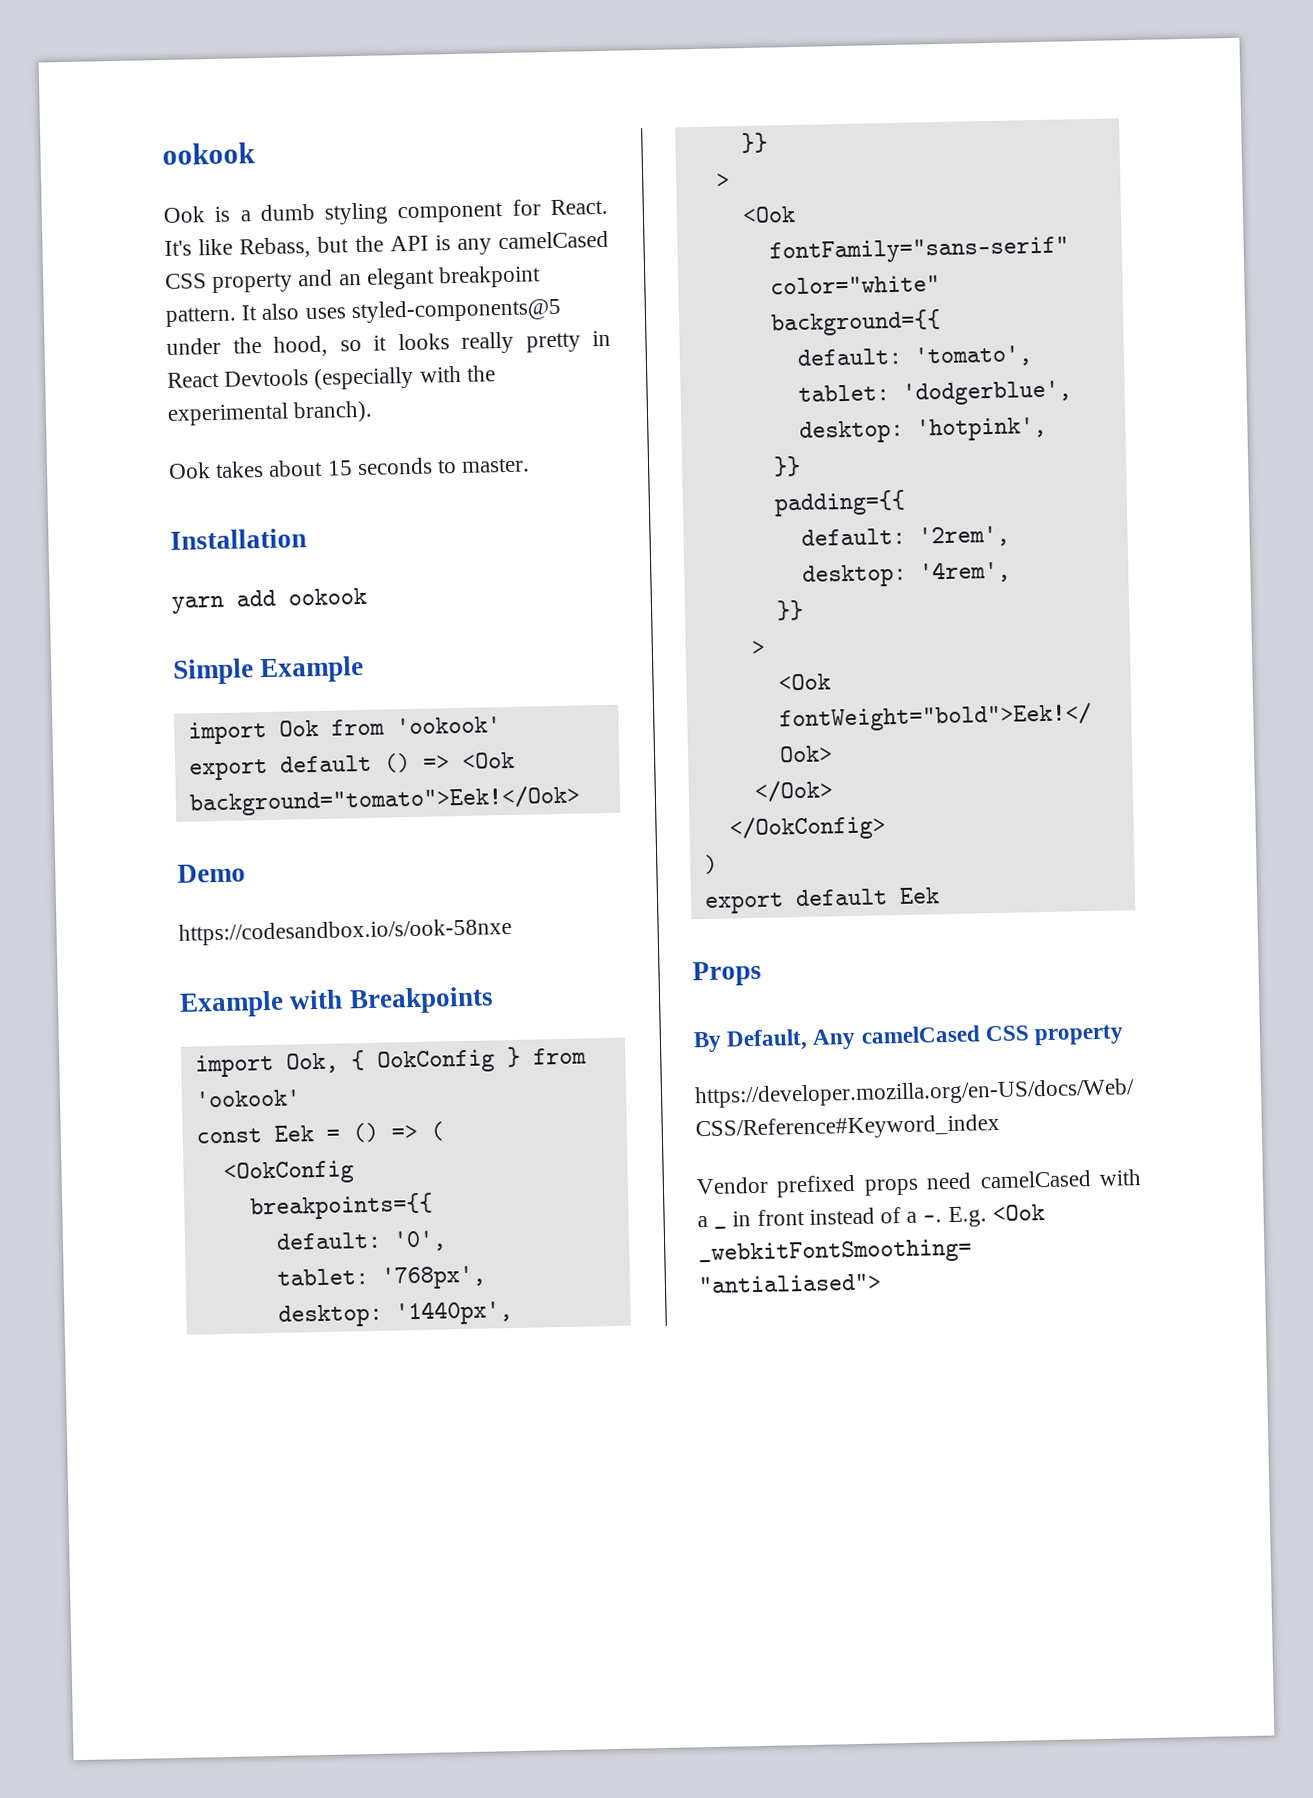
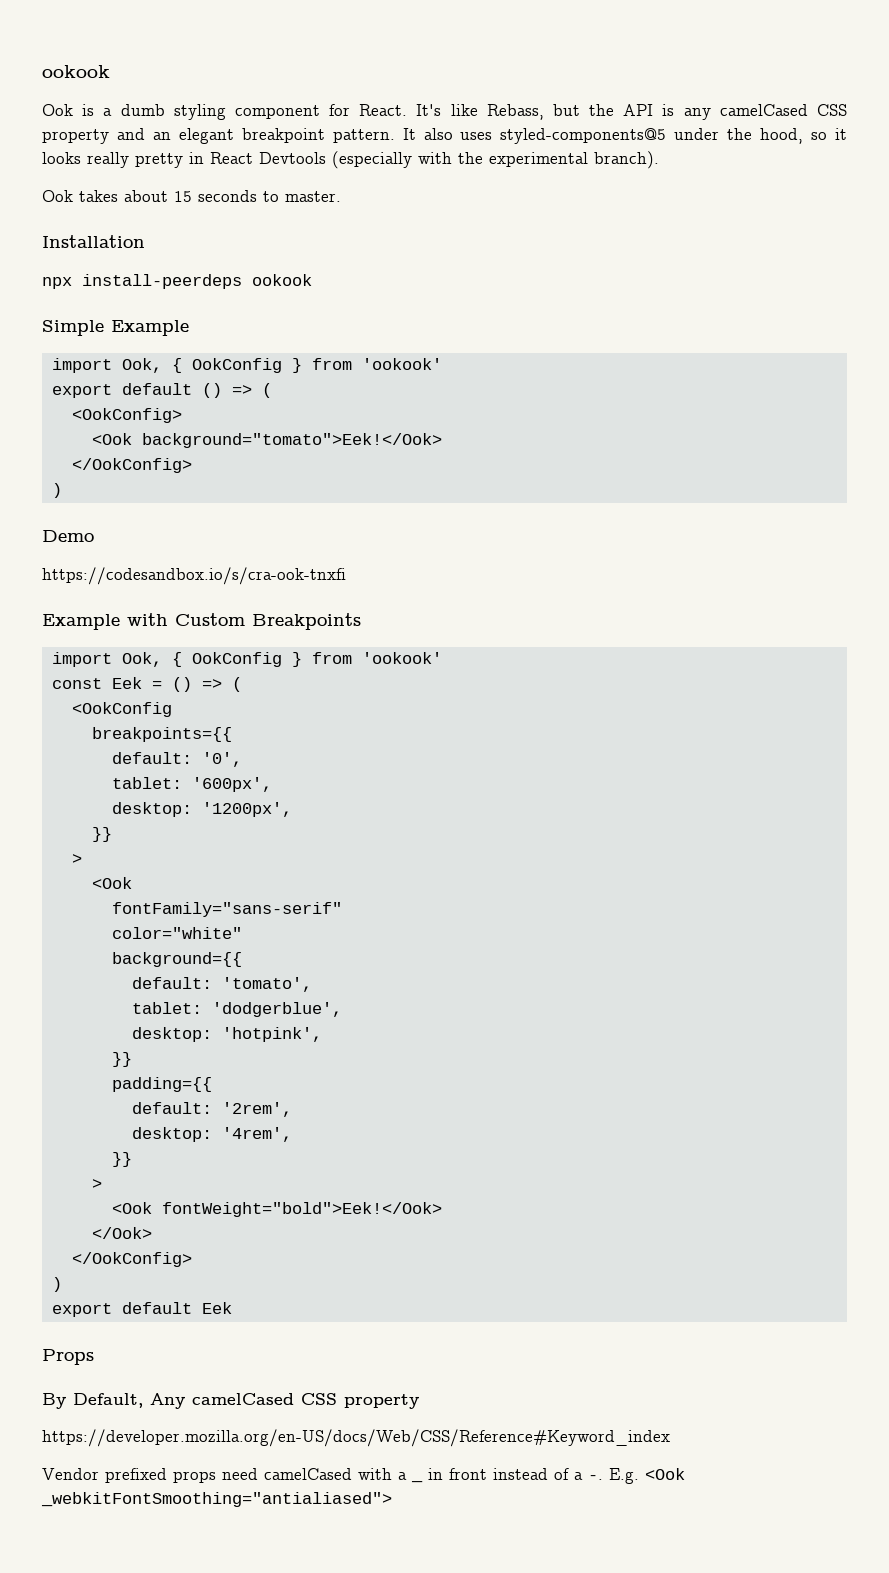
[171,589,276,614] yarn add -> [42,274,242,289] npx install-peerdeps
[278,719,319,737] Ook -> [121,358,302,373] Ook, { OokConfig }
(450, 762) none -> [261,383,272,398] [71,408,182,423] ( // <OokConfig> //
(581, 800) none -> [71,458,192,473] [51,483,62,498] // </OokConfig> // )
[178,917,512,946] https://codesandbox.io/s/ook-58nxe -> [42,567,346,585] https://codesandbox.io/s/cra-ook-tnxfi
(344, 999) none -> [175,613,245,626] Custom
[380,1265,486,1290] [277,1300,513,1328] '768px', // desktop: '1440px', -> [191,777,272,792] [111,802,292,817] '600px', // desktop: '1200px',

